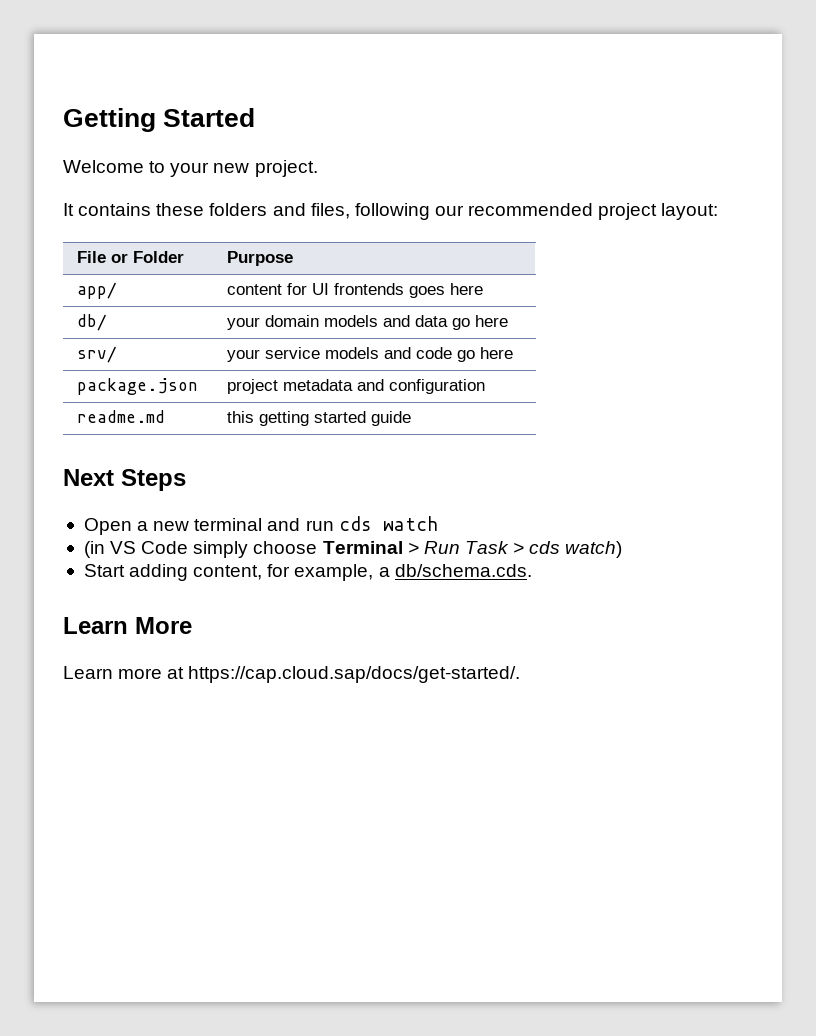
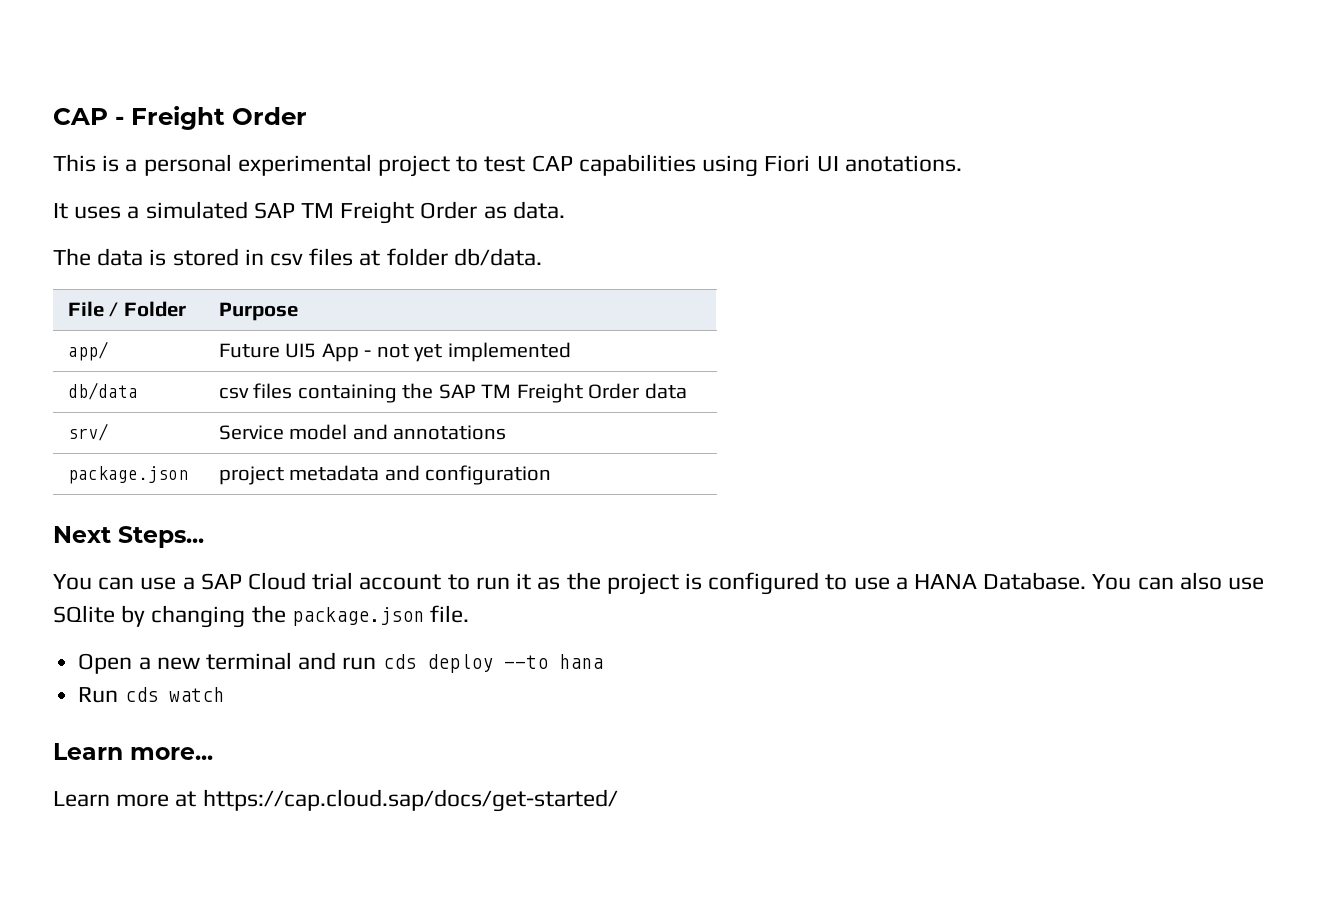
[63,108,256,132] [63,160,318,177] [63,203,719,220] Getting Started // Welcome to your new project. // It contains these folders and files, following our recommended project layout: -> [53,106,307,130] [53,154,962,177] [53,201,565,224] [53,248,542,266] CAP - Freight Order // This is a personal experimental project to test CAP capabilities using Fiori UI anotations. // It uses a simulated SAP TM Freight Order as data. // The data is stored in csv files at folder db/data.
[111,253,129,263] or -> [109,302,119,317] /
[227,283,484,298] [77,314,108,331] [227,315,509,330] content for UI frontends goes here // db/ | your domain models and data go here -> [218,342,571,362] [67,382,138,400] [218,383,687,403] Future UI5 App - not yet implemented // db/data | csv files containing the SAP TM Freight Order data
[227,347,514,362] your service models and code go here -> [218,424,507,440] Service model and annotations
[77,410,166,423] [227,411,412,426] [63,469,186,491] // readme.md | this getting started guide // Next Steps -> [53,526,204,548] [53,572,1265,595] [53,605,470,628] // Next Steps... // You can use a SAP Cloud trial account to run it as the project is configured to use a HANA Database. You can also use SQlite by changing the package.json file.
[382,516,438,531] [83,541,623,558] [83,564,532,581] [63,617,192,634] watch // (in VS Code simply choose Terminal > Run Task > cds watch) // Start adding content, for example, a db/schema.cds. // Learn More -> [426,654,603,673] [78,687,224,703] [53,743,213,760] deploy --to hana // Run cds watch // Learn more...
[188,666,521,683] https://cap.cloud.sap/docs/get-started/. -> [202,789,618,812] https://cap.cloud.sap/docs/get-started/

